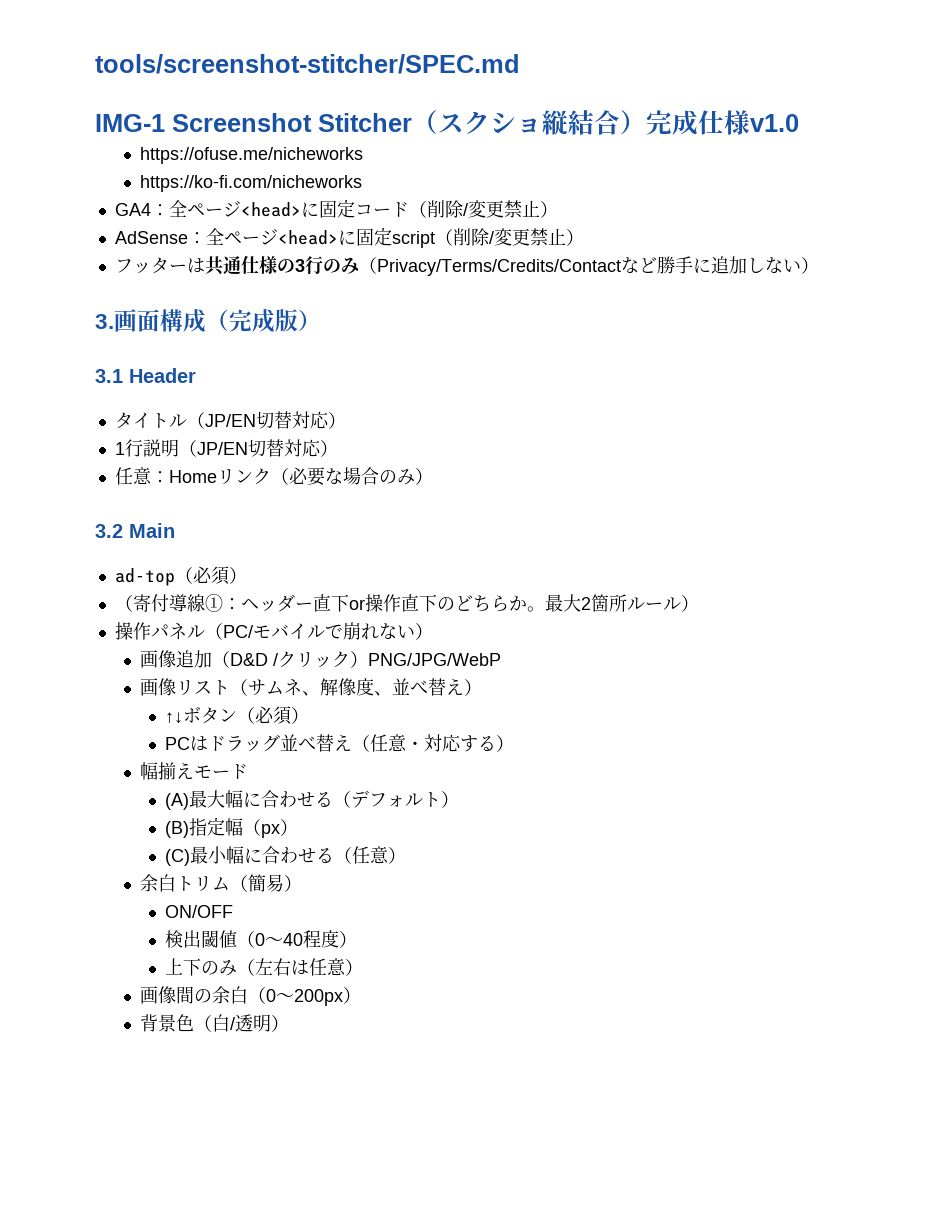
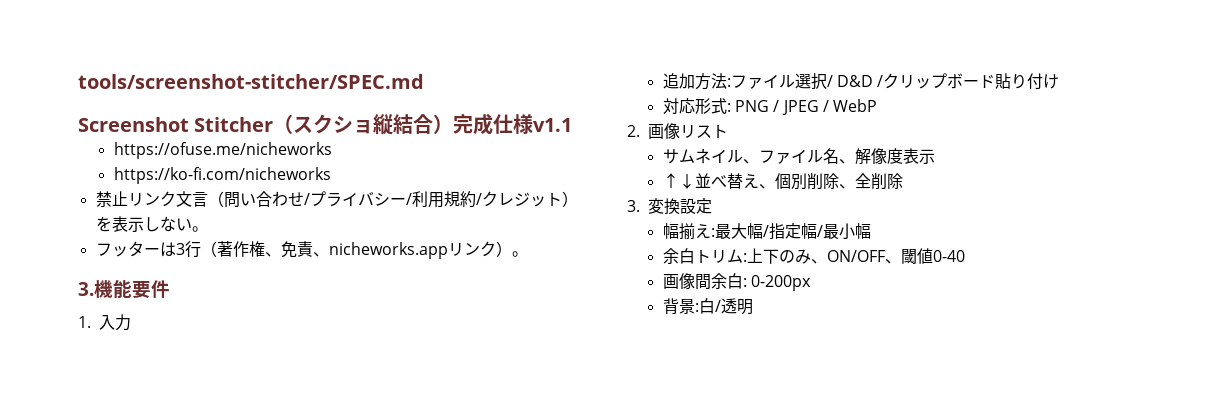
[95,114,165,132] IMG-1 -> (424, 81) none
[750,114,799,132] v1.0 -> [533,118,573,132] v1.1
[114,199,558,218] [114,227,584,248] [114,255,819,276] [95,309,321,333] [95,368,196,383] [114,411,346,429] [114,439,338,457] [114,467,433,486] [95,523,175,538] [114,566,247,586] [114,594,699,612] [114,622,433,640] [139,650,501,668] [139,678,482,696] [164,706,309,725] [164,734,514,752] [139,762,248,780] [164,790,459,810] [164,817,298,838] [164,846,406,866] [139,874,302,892] [164,905,233,918] [164,930,357,948] [164,958,363,976] [139,986,361,1006] GA4：全ページ<head>に固定コード（削除/変更禁止） // AdSense：全ページ<head>に固定script（削除/変更禁止） // フッターは共通仕様の3行のみ（Privacy/Terms/Credits/Contactなど勝手に追加しない） // 3.画面構成（完成版） // 3.1 Header // タイトル（JP/EN切替対応） // 1行説明（JP/EN切替対応） // 任意：Homeリンク（必要な場合のみ） // 3.2 Main // ad-top（必須） // （寄付導線①：ヘッダー直下or操作直下のどちらか。最大2箇所ルール） // 操作パネル（PC/モバイルで崩れない） // 画像追加（D&D /クリック）PNG/JPG/WebP // 画像リスト（サムネ、解像度、並べ替え） // ↑↓ボタン（必須） // PCはドラッグ並べ替え（任意・対応する） // 幅揃えモード // (A)最大幅に合わせる（デフォルト） // (B)指定幅（px） // (C)最小幅に合わせる（任意） // 余白トリム（簡易） // ON/OFF // 検出閾値（0〜40程度） // 上下のみ（左右は任意） // 画像間の余白（0〜200px） -> [95,191,578,208] [95,216,208,232] [95,241,528,259] [78,280,170,298] [78,314,131,331] [662,73,1060,90] [662,98,878,115] [627,123,728,139] [662,148,935,165] [662,173,903,190] [627,198,712,215] [662,223,871,240] [662,248,965,265] [662,273,811,291] 禁止リンク文言（問い合わせ/プライバシー/利用規約/クレジット）を表示しない。 // フッターは3行（著作権、免責、nicheworks.appリンク）。 // 3.機能要件 // 1.入力 // 追加方法:ファイル選択/ D&D /クリップボード貼り付け // 対応形式: PNG / JPEG / WebP // 2.画像リスト // サムネイル、ファイル名、解像度表示 // ↑↓並べ替え、個別削除、全削除 // 3.変換設定 // 幅揃え:最大幅/指定幅/最小幅 // 余白トリム:上下のみ、ON/OFF、閾値0-40 // 画像間余白: 0-200px
[175,1014,212,1032] 色（ -> [694,303,699,312] :
[270,1015,289,1032] ） -> (753, 307) none

